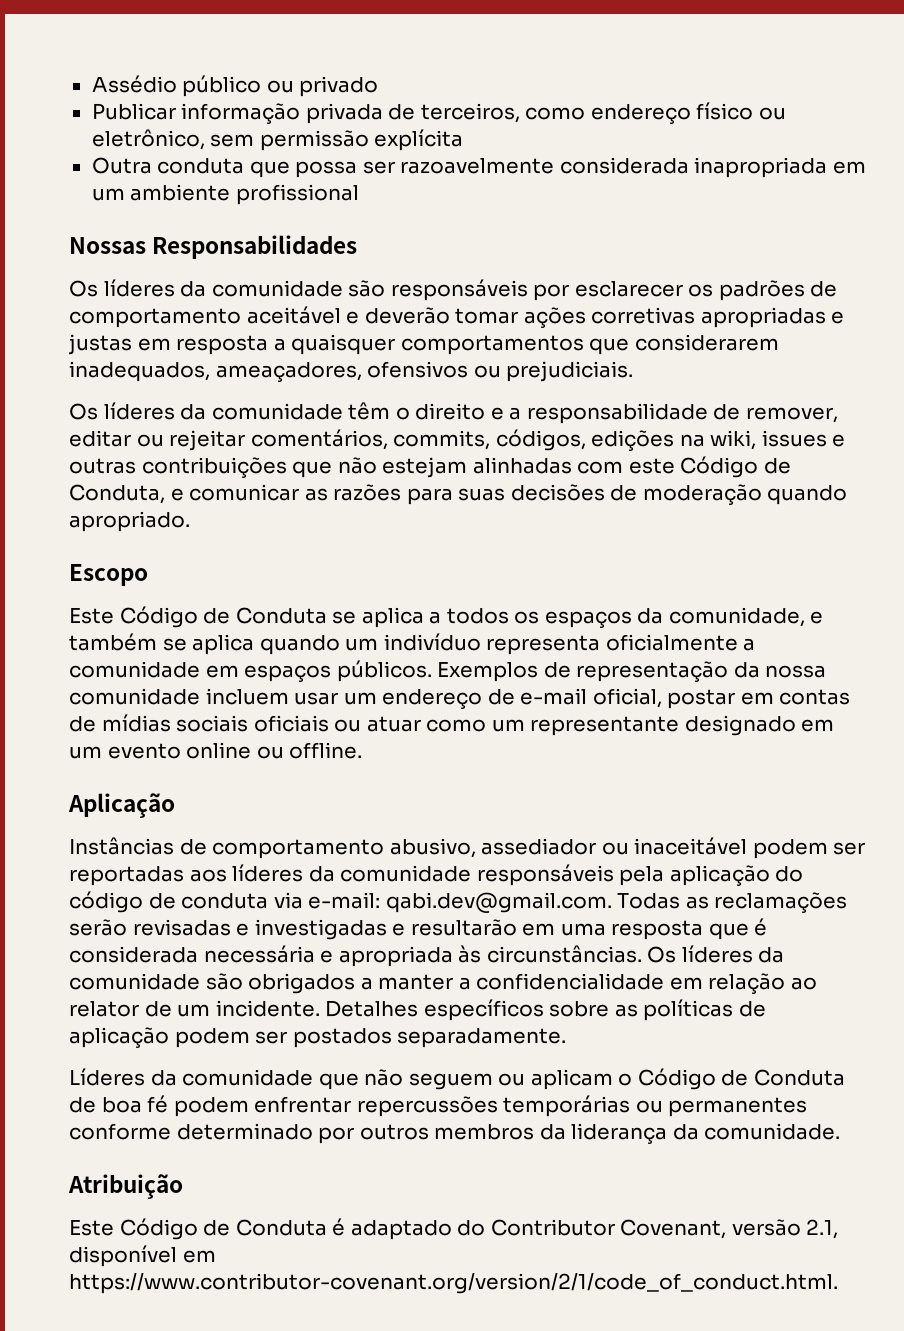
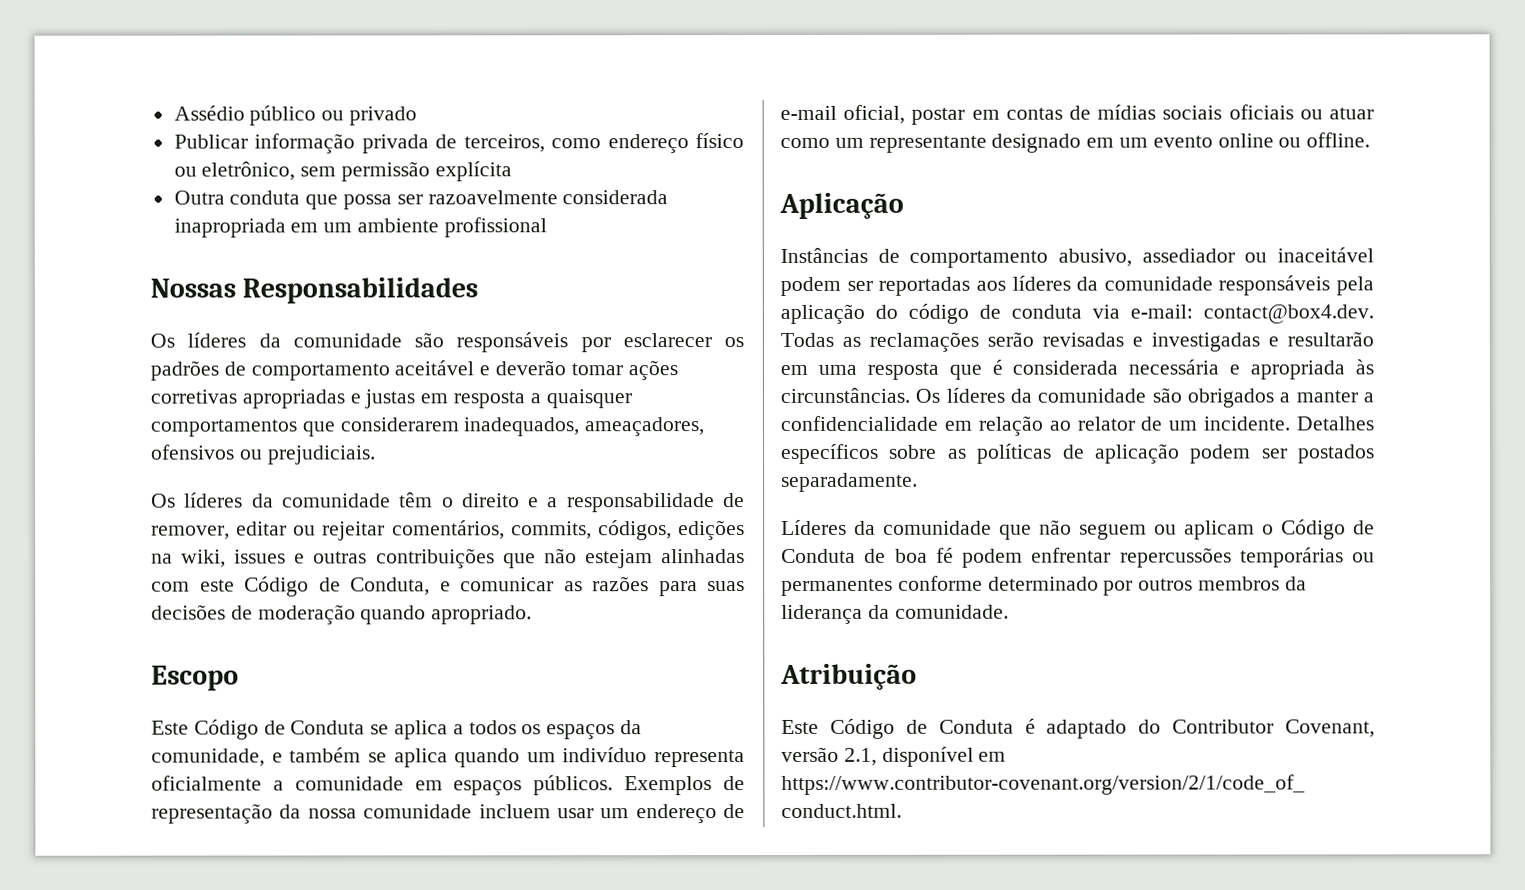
[385,892,612,913] qabi.dev@gmail.com. -> [1203,304,1374,324] contact@box4.dev.

